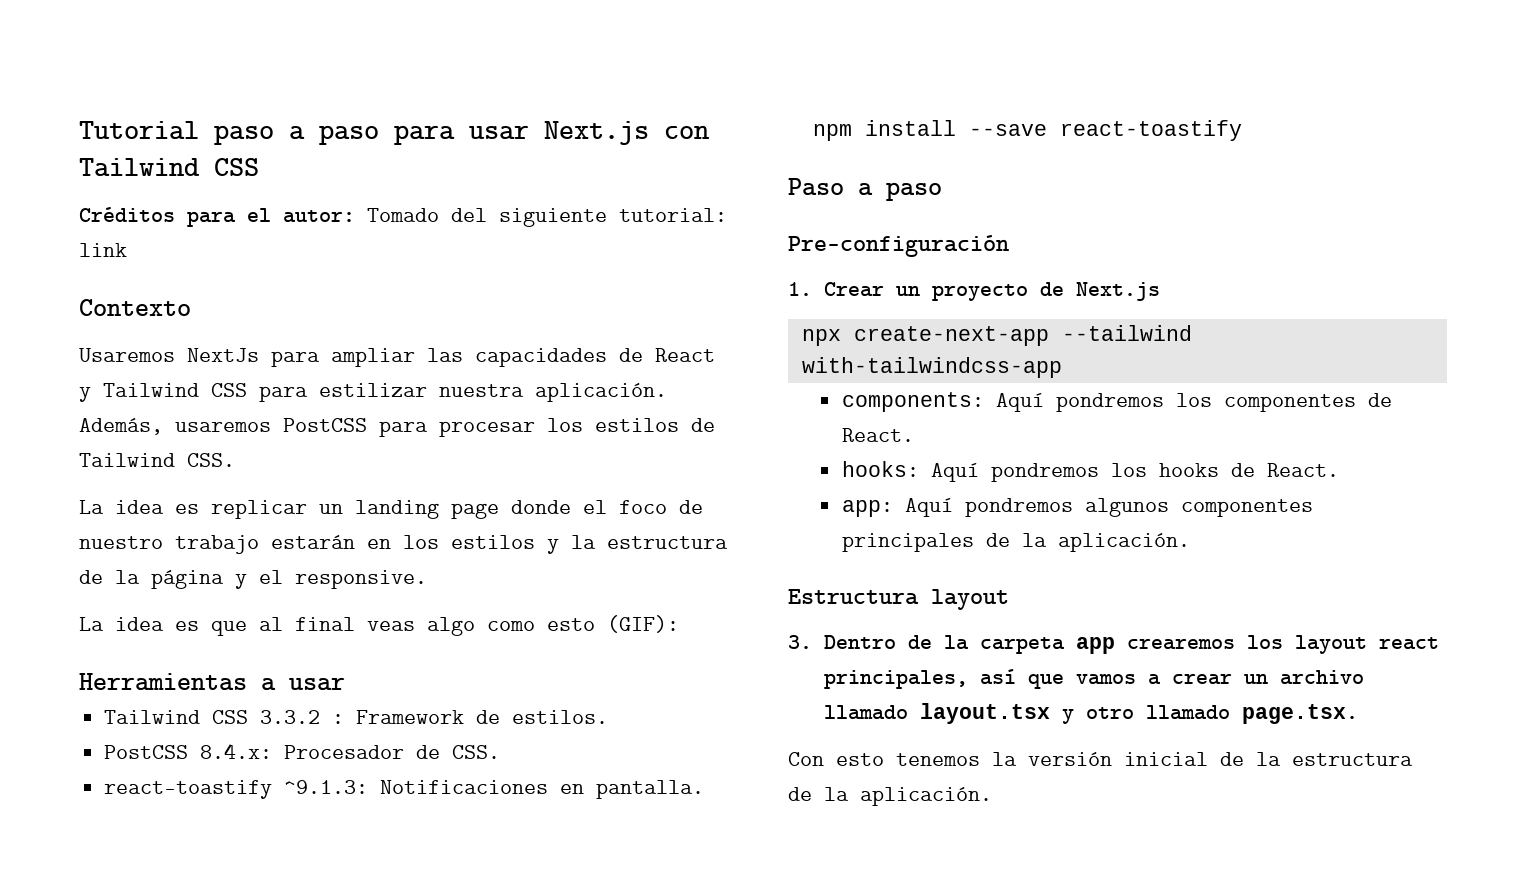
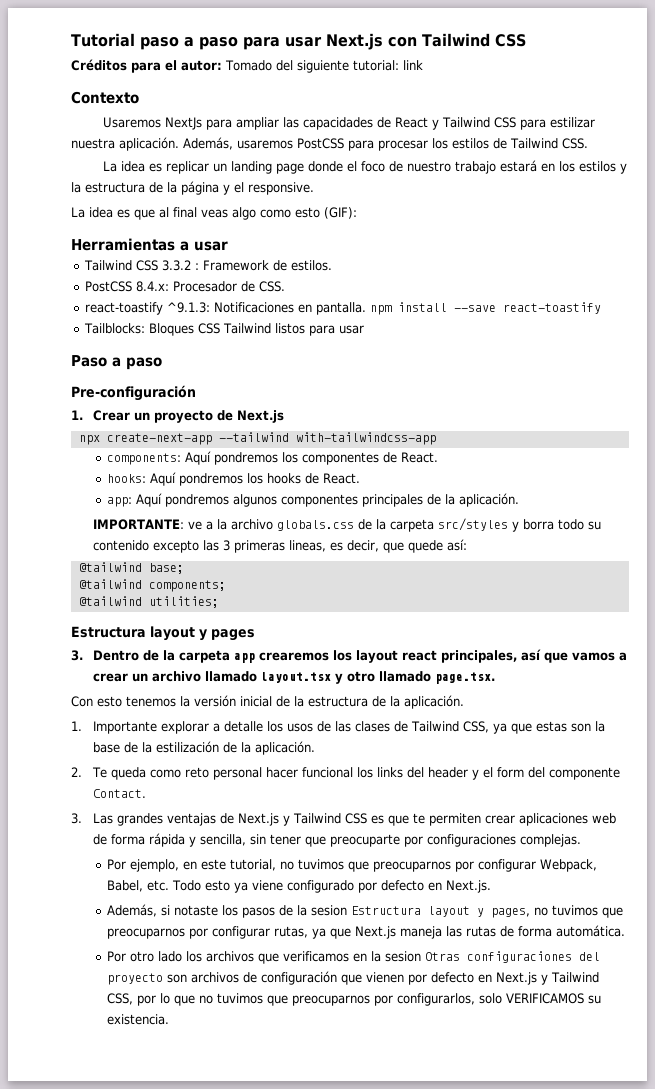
[271,535,355,549] estarán -> [499,160,537,172] estará
(1243, 130) none -> [83,323,364,336] // Tailblocks: Bloques CSS Tailwind listos para usar
[788,589,1009,610] // Estructura layout -> [93,518,602,532] [93,539,468,553] [78,562,184,574] [78,579,226,592] [78,596,219,608] [71,626,255,641] // IMPORTANTE: ve a la archivo globals.css de la carpeta src/styles y borra todo su contenido excepto las 3 primeras lineas, es decir, que quede así: // @tailwind base; // @tailwind components; // @tailwind utilities; // Estructura layout y pages
(992, 796) none -> [71,721,606,734] [93,741,316,755] [71,767,621,780] [93,789,147,798] [71,813,617,826] [93,833,582,847] [107,859,598,872] [107,880,492,893] [107,904,624,918] [107,925,626,939] [107,951,601,964] [107,971,600,985] [107,993,602,1006] [107,1014,170,1025] // 1. Importante explorar a detalle los usos de las clases de Tailwind CSS, ya que estas son la base de la estilización de la aplicación. // 2. Te queda como reto personal hacer funcional los links del header y el form del componente Contact. // 3. Las grandes ventajas de Next.js y Tailwind CSS es que te permiten crear aplicaciones web de forma rápida y sencilla, sin tener que preocuparte por configuraciones complejas. // Por ejemplo, en este tutorial, no tuvimos que preocuparnos por configurar Webpack, Babel, etc. Todo esto ya viene configurado por defecto en Next.js. // Además, si notaste los pasos de la sesion Estructura layout y pages, no tuvimos que preocuparnos por configurar rutas, ya que Next.js maneja las rutas de forma automática. // Por otro lado los archivos que verificamos en la sesion Otras configuraciones del proyecto son archivos de configuración que vienen por defecto en Next.js y Tailwind CSS, por lo que no tuvimos que preocuparnos por configurarlos, solo VERIFICAMOS su existencia.

